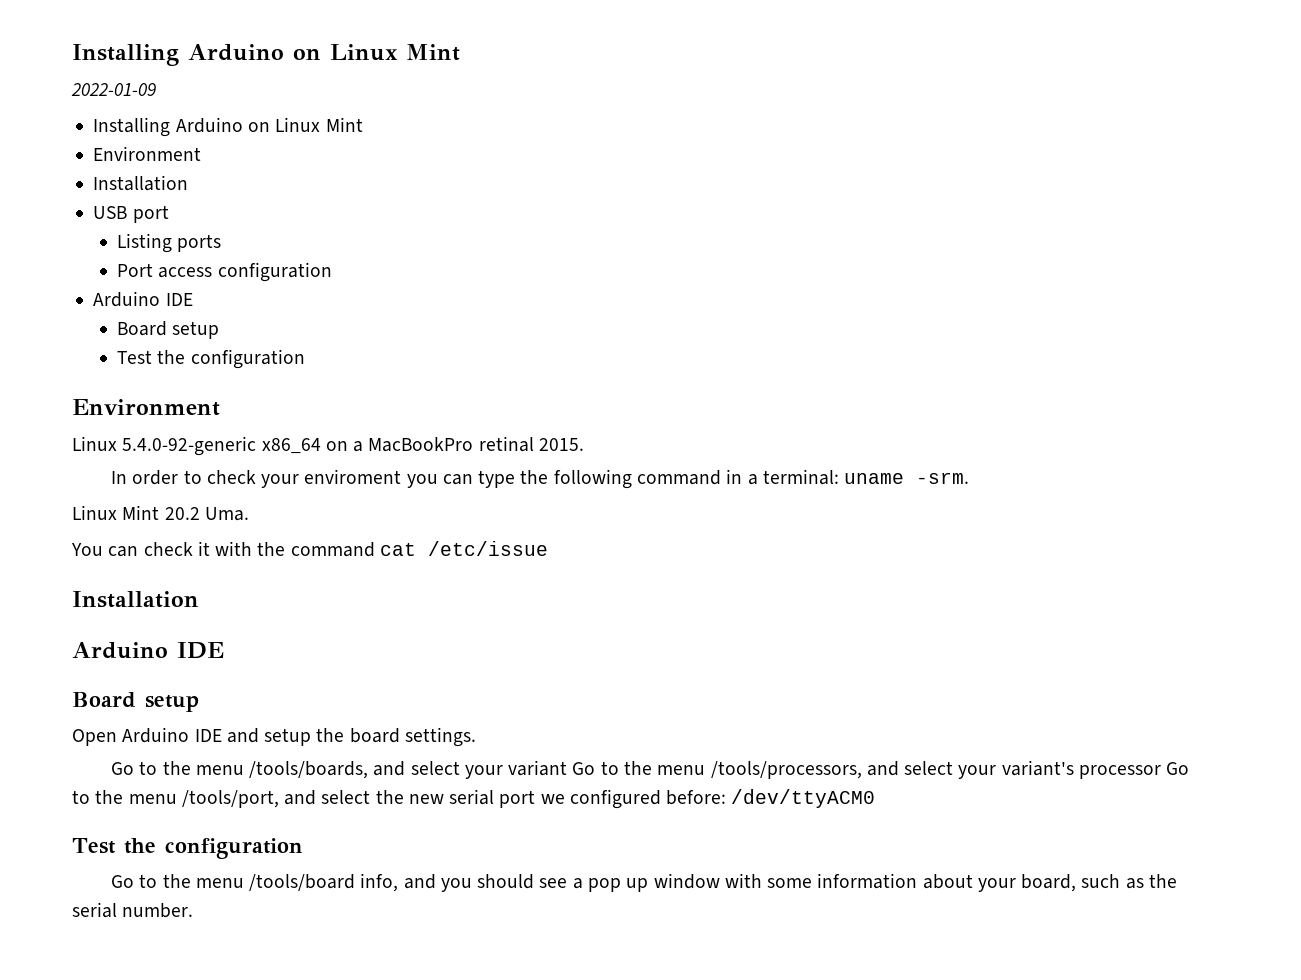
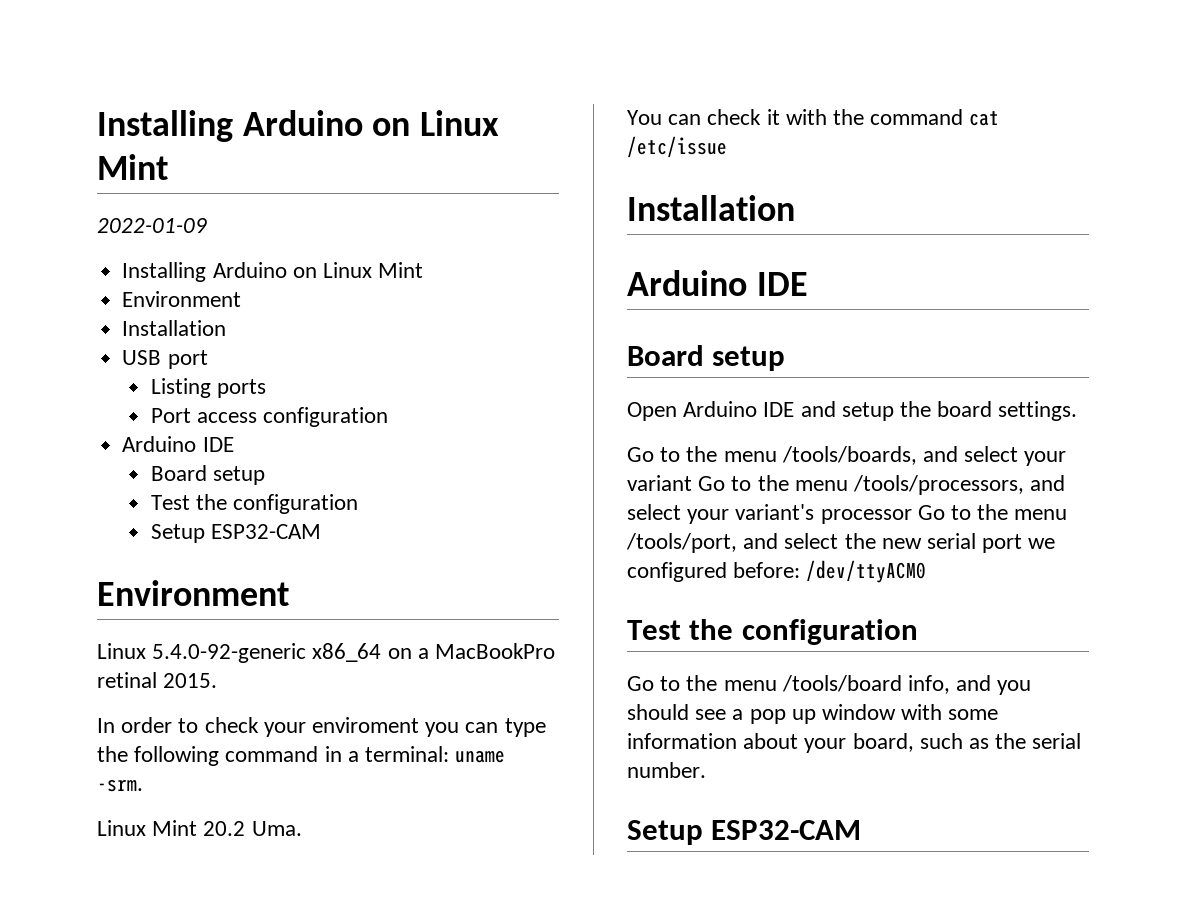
(305, 359) none -> [150,524,322,543] // Setup ESP32-CAM
(194, 910) none -> [627,820,862,845] // Setup ESP32-CAM

